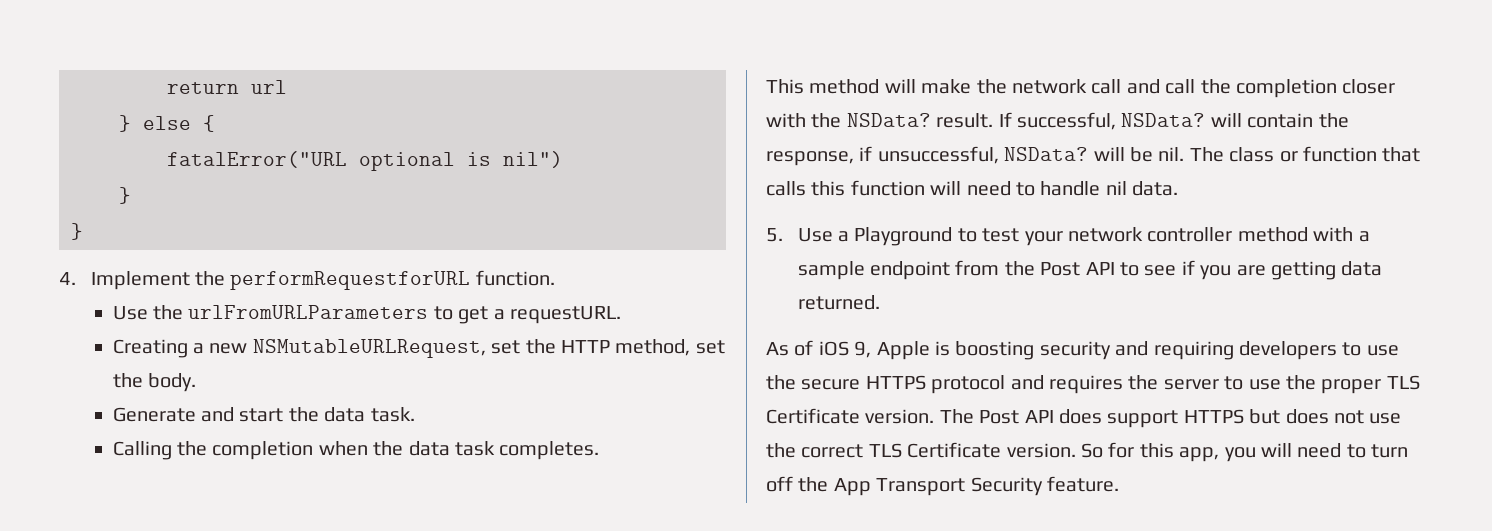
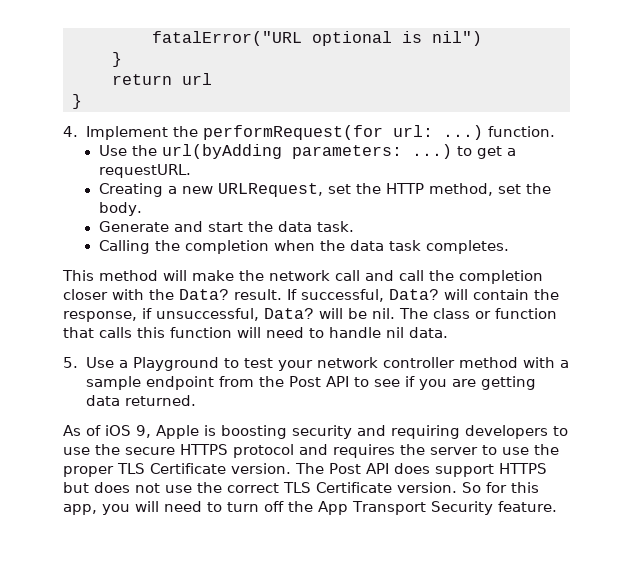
[167,80,287,94] [119,115,215,132] return url // } else { // -> (152, 38) none
(131, 195) none -> [112,73,212,85] // return url
[230,271,471,290] performRequestforURL -> [202,125,483,140] performRequest(for url: ...)
[188,305,429,319] urlFromURLParameters -> [161,144,452,159] url(byAdding parameters: ...)
[252,339,486,358] NSMutableURLRequest, -> [217,183,323,197] URLRequest,
[846,113,931,127] NSData? -> [179,289,229,300] Data?
[1121,113,1206,127] NSData? -> [389,289,439,300] Data?
[1004,147,1089,161] NSData? -> [264,308,314,319] Data?

